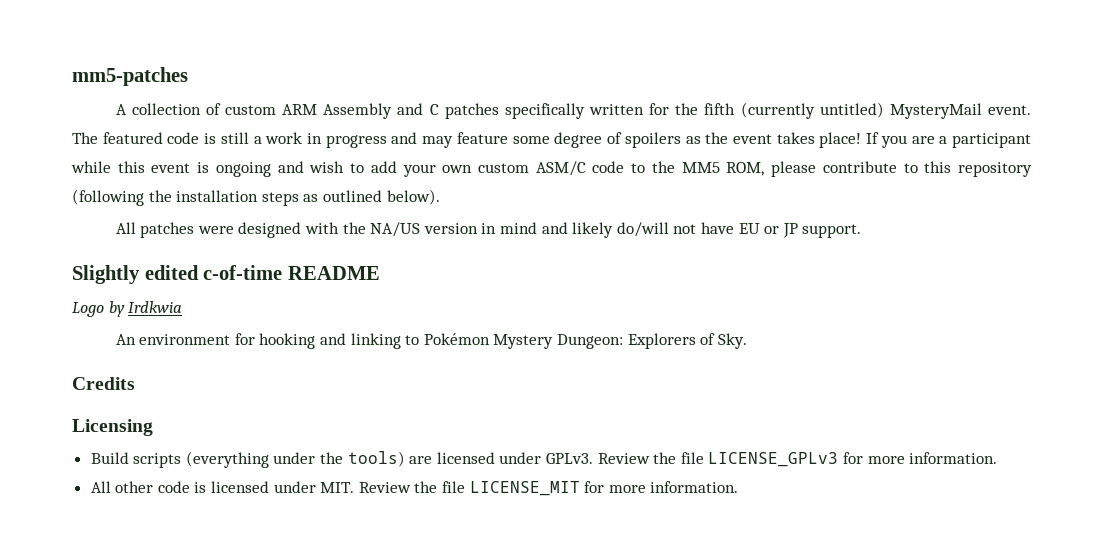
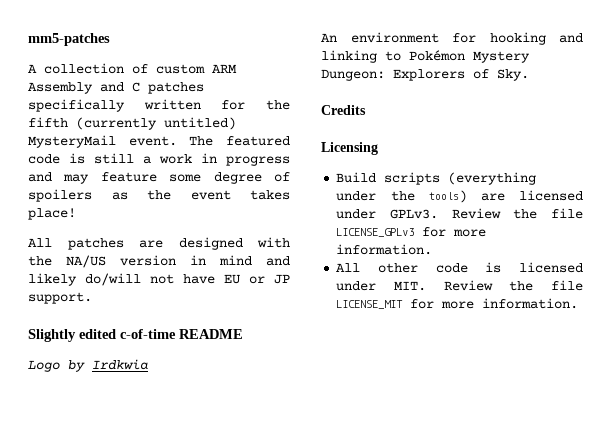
[866,132,1032,148] [71,161,1033,177] [72,189,440,206] If you are a participant while this event is ongoing and wish to add your own custom ASM/C code to the MM5 ROM, please contribute to this repository (following the installation steps as outlined below). -> (76, 214) none
[197,226,234,234] were -> [139,240,163,248] are

